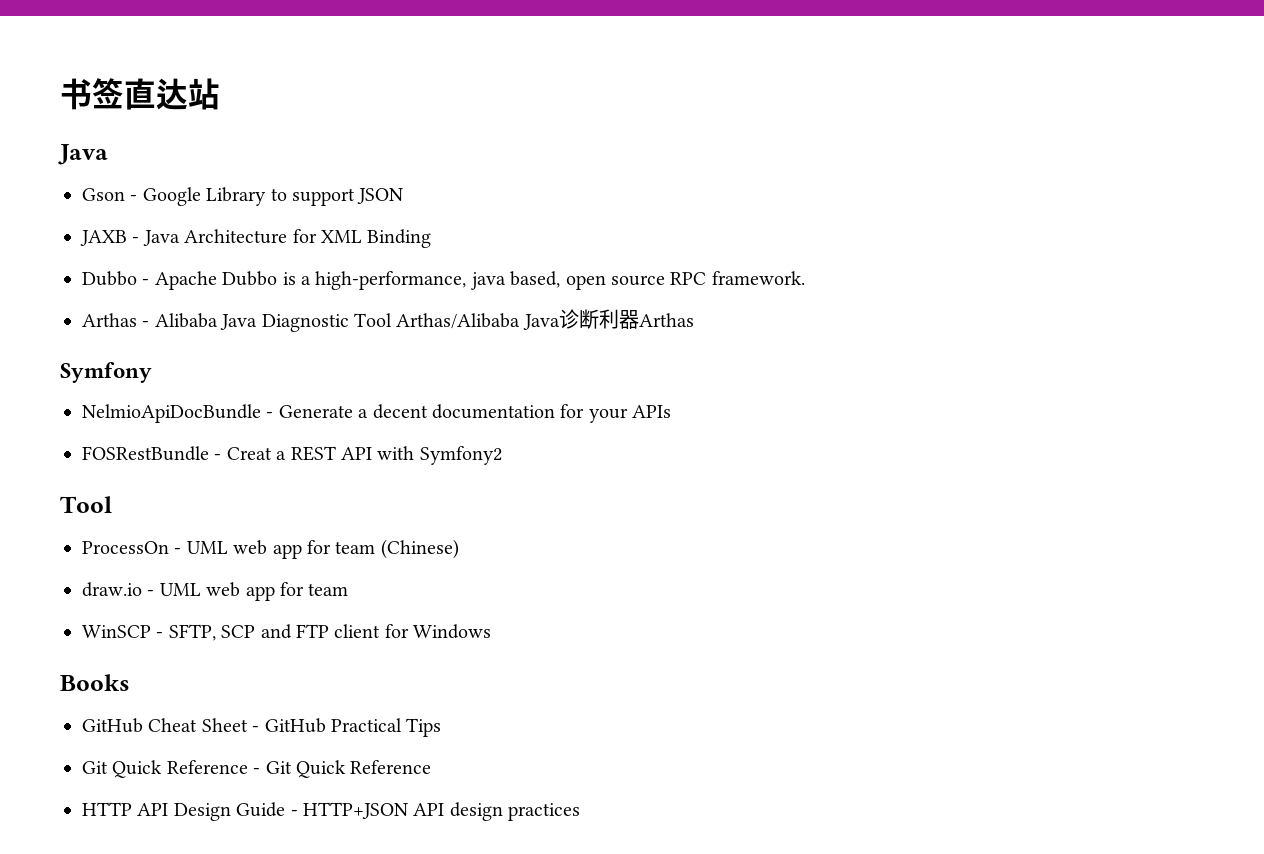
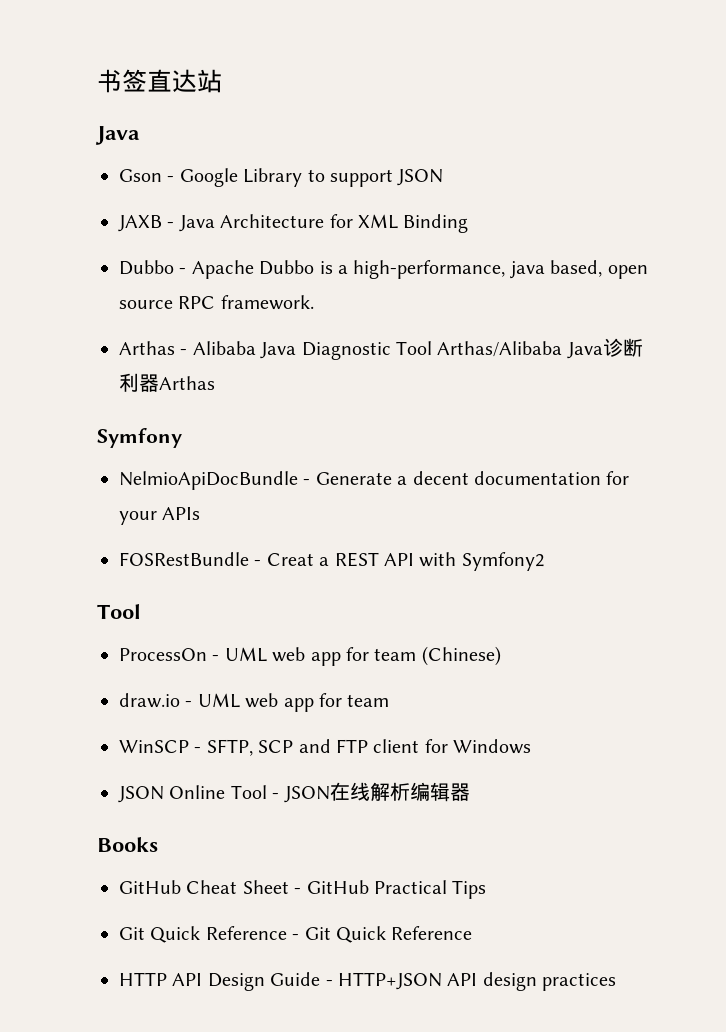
(492, 631) none -> [118,782,470,803] // JSON Online Tool - JSON在线解析编辑器

